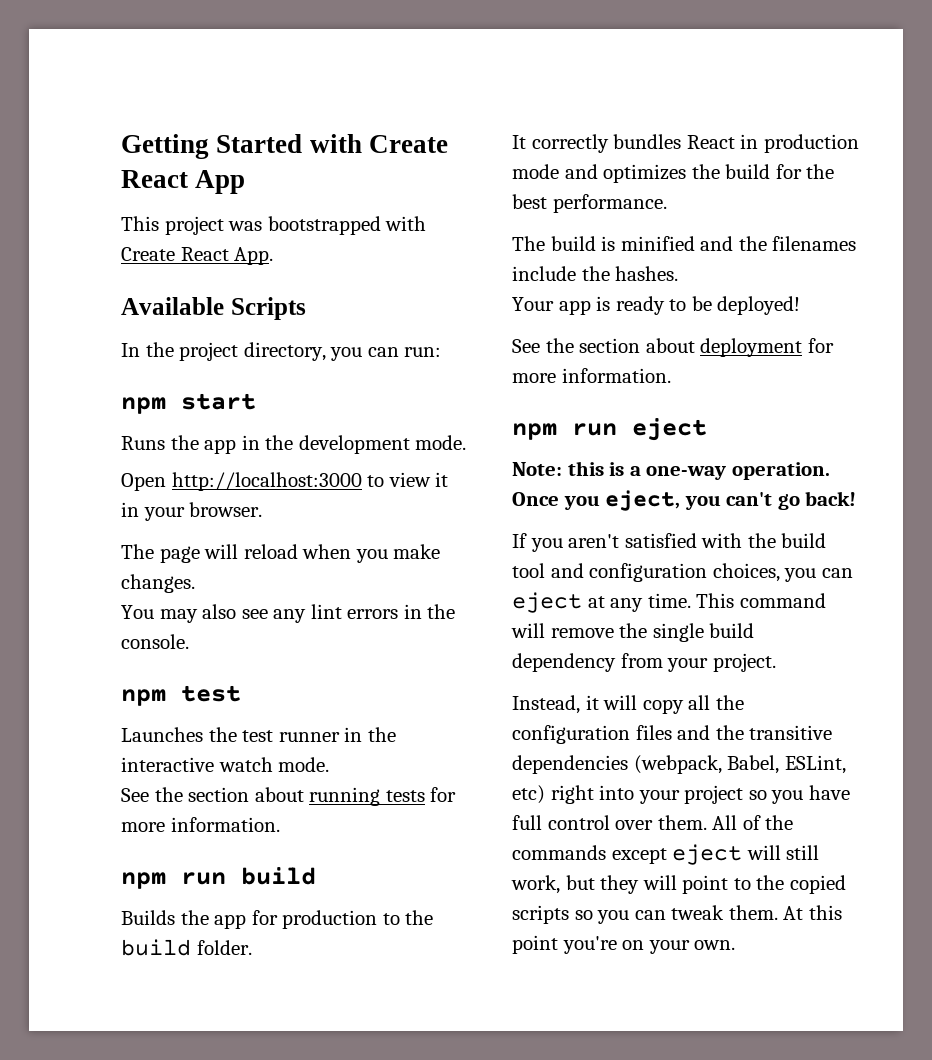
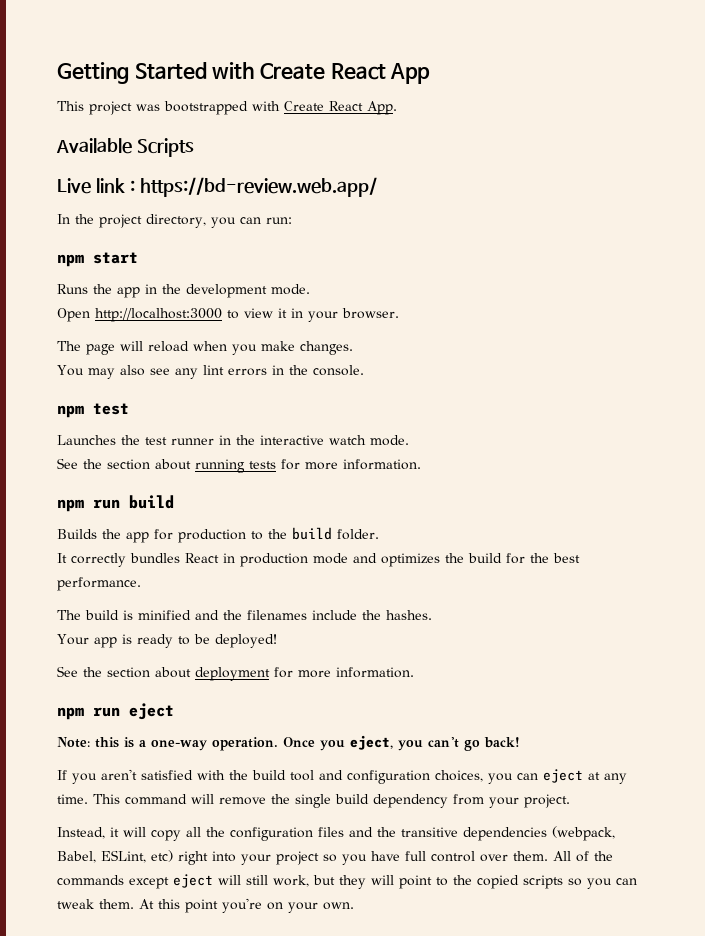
(306, 308) none -> [57,177,377,197] // Live link : https://bd-review.web.app/

